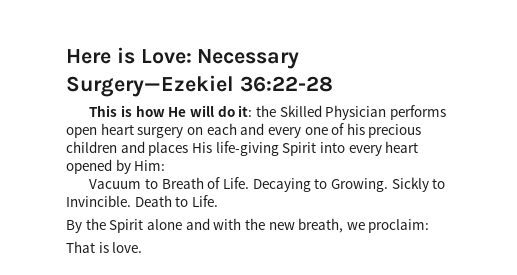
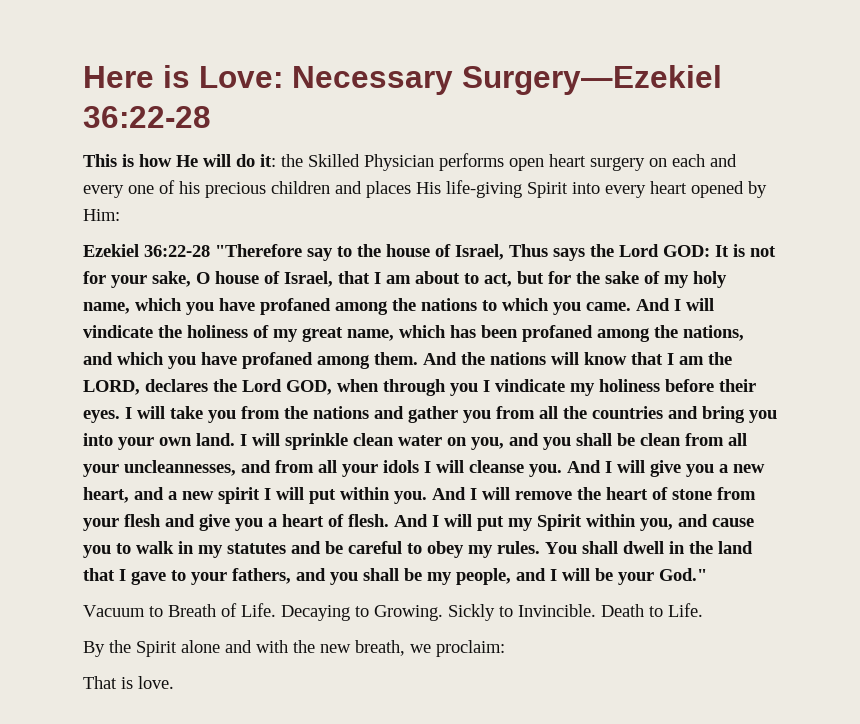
(166, 165) none -> [83,244,776,261] [83,271,727,288] [83,298,714,315] [83,325,744,342] [83,352,732,369] [83,379,756,396] [83,406,777,423] [83,433,747,450] [83,460,765,477] [83,487,756,504] [83,514,754,531] [83,541,753,558] [83,568,707,585] // Ezekiel 36:22-28 "Therefore say to the house of Israel, Thus says the Lord GOD: It is not for your sake, O house of Israel, that I am about to act, but for the sake of my holy name, which you have profaned among the nations to which you came. And I will vindicate the holiness of my great name, which has been profaned among the nations, and which you have profaned among them. And the nations will know that I am the LORD, declares the Lord GOD, when through you I vindicate my holiness before their eyes. I will take you from the nations and gather you from all the countries and bring you into your own land. I will sprinkle clean water on you, and you shall be clean from all your uncleannesses, and from all your idols I will cleanse you. And I will give you a new heart, and a new spirit I will put within you. And I will remove the heart of stone from your flesh and give you a heart of flesh. And I will put my Spirit within you, and cause you to walk in my statutes and be careful to obey my rules. You shall dwell in the land that I gave to your fathers, and you shall be my people, and I will be your God."

